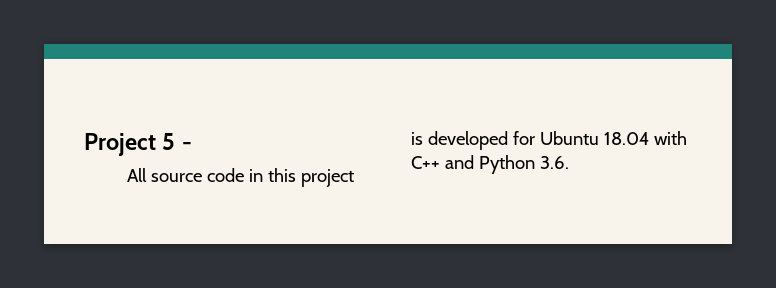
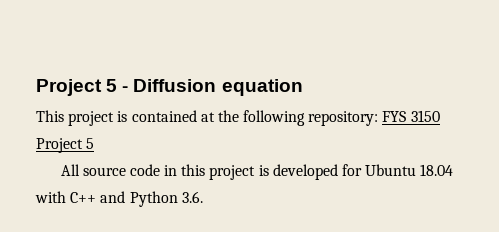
(192, 146) none -> [133,79,303,96] [36,110,440,126] [36,138,95,153] Diffusion equation // This project is contained at the following repository: FYS 3150 Project 5

